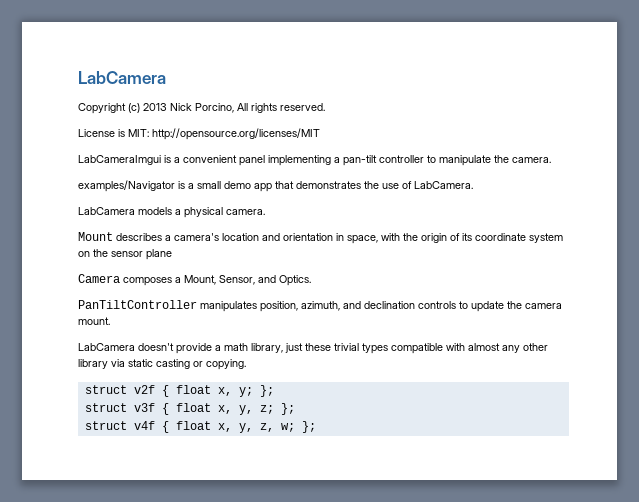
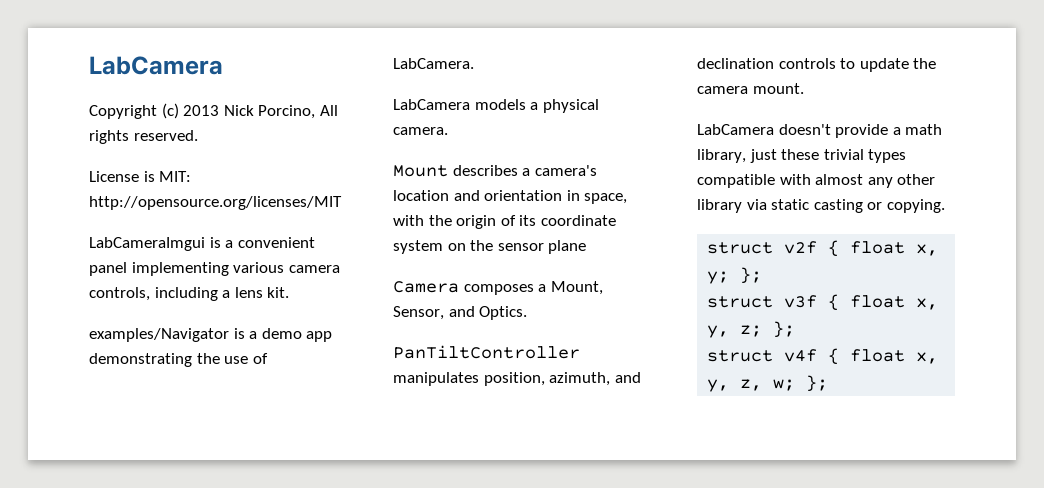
[334,155,551,166] a pan-tilt controller to manipulate the camera. -> [233,262,340,273] [89,287,290,301] various camera controls, including a lens kit.
[197,181,221,189] small -> (258, 335) none
[275,181,361,189] that demonstrates -> [89,353,192,367] demonstrating

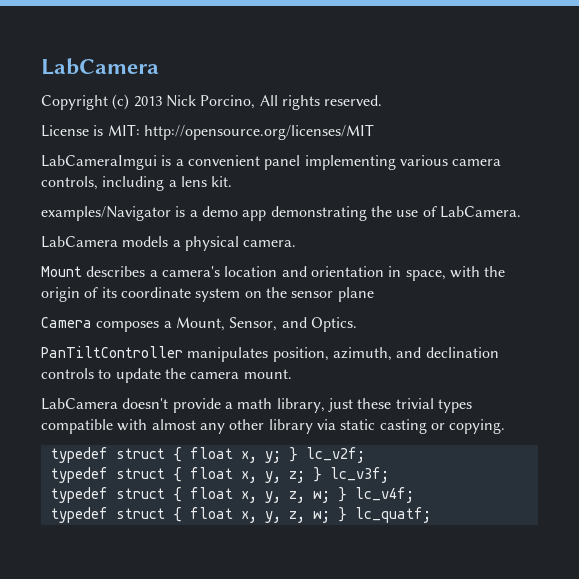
[707,241,818,254] struct v2f -> [50,447,165,463] typedef struct
[740,267,763,284] [707,295,818,308] }; // struct v3f -> [288,447,365,463] [50,467,165,483] } lc_v2f; // typedef struct
[773,321,796,338] [707,348,939,365] [707,375,829,392] }; // struct v4f { float x, y, z, w; }; -> [312,467,389,483] [50,487,414,503] [50,507,431,523] } lc_v3f; // typedef struct { float x, y, z, w; } lc_v4f; // typedef struct { float x, y, z, w; } lc_quatf;

